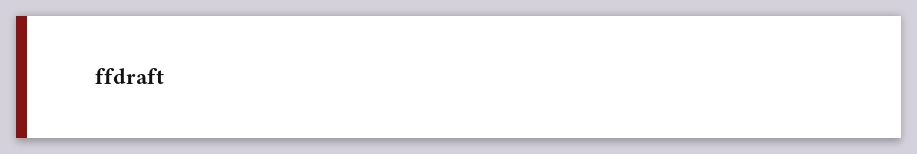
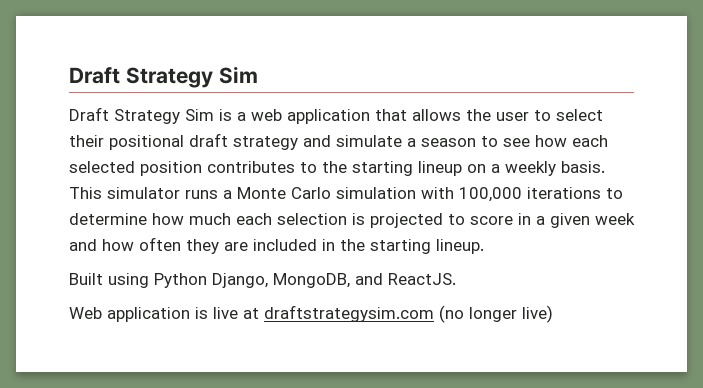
[95,68,164,84] ffdraft -> [69,66,258,88] [69,107,603,124] [69,133,608,150] [69,161,605,176] [69,187,623,202] [69,213,635,228] [69,237,484,254] [69,273,456,288] [69,305,553,323] Draft Strategy Sim // Draft Strategy Sim is a web application that allows the user to select their positional draft strategy and simulate a season to see how each selected position contributes to the starting lineup on a weekly basis. This simulator runs a Monte Carlo simulation with 100,000 iterations to determine how much each selection is projected to score in a given week and how often they are included in the starting lineup. // Built using Python Django, MongoDB, and ReactJS. // Web application is live at draftstrategysim.com (no longer live)

